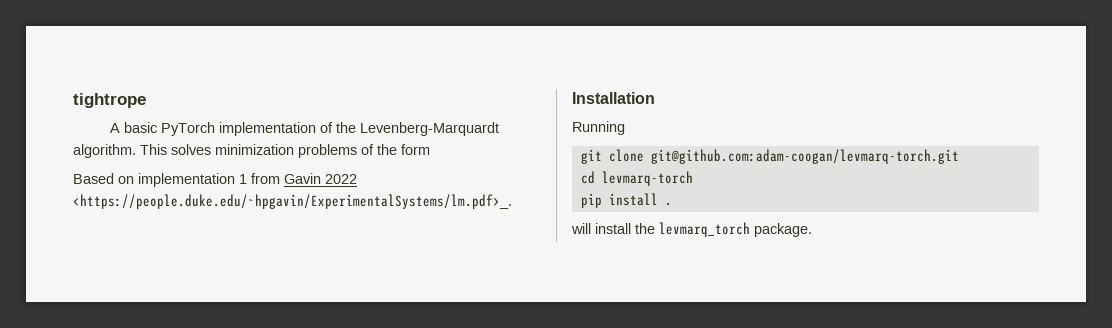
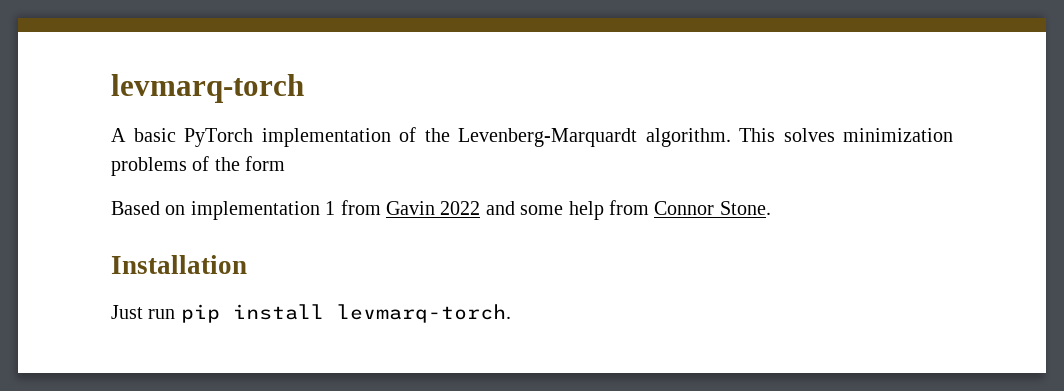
[73,93,146,108] tightrope -> [111,74,304,103] levmarq-torch
[73,194,512,209] [572,92,655,104] [572,121,625,135] [580,149,959,164] [580,171,693,186] [580,193,672,208] [571,222,812,237] <https://people.duke.edu/~hpgavin/ExperimentalSystems/lm.pdf>_. // Installation // Running // git clone git@github.com:adam-coogan/levmarq-torch.git // cd levmarq-torch // pip install . // will install the levmarq_torch package. -> [485,200,771,220] [111,255,247,274] [111,304,511,323] and some help from Connor Stone. // Installation // Just run pip install levmarq-torch.

